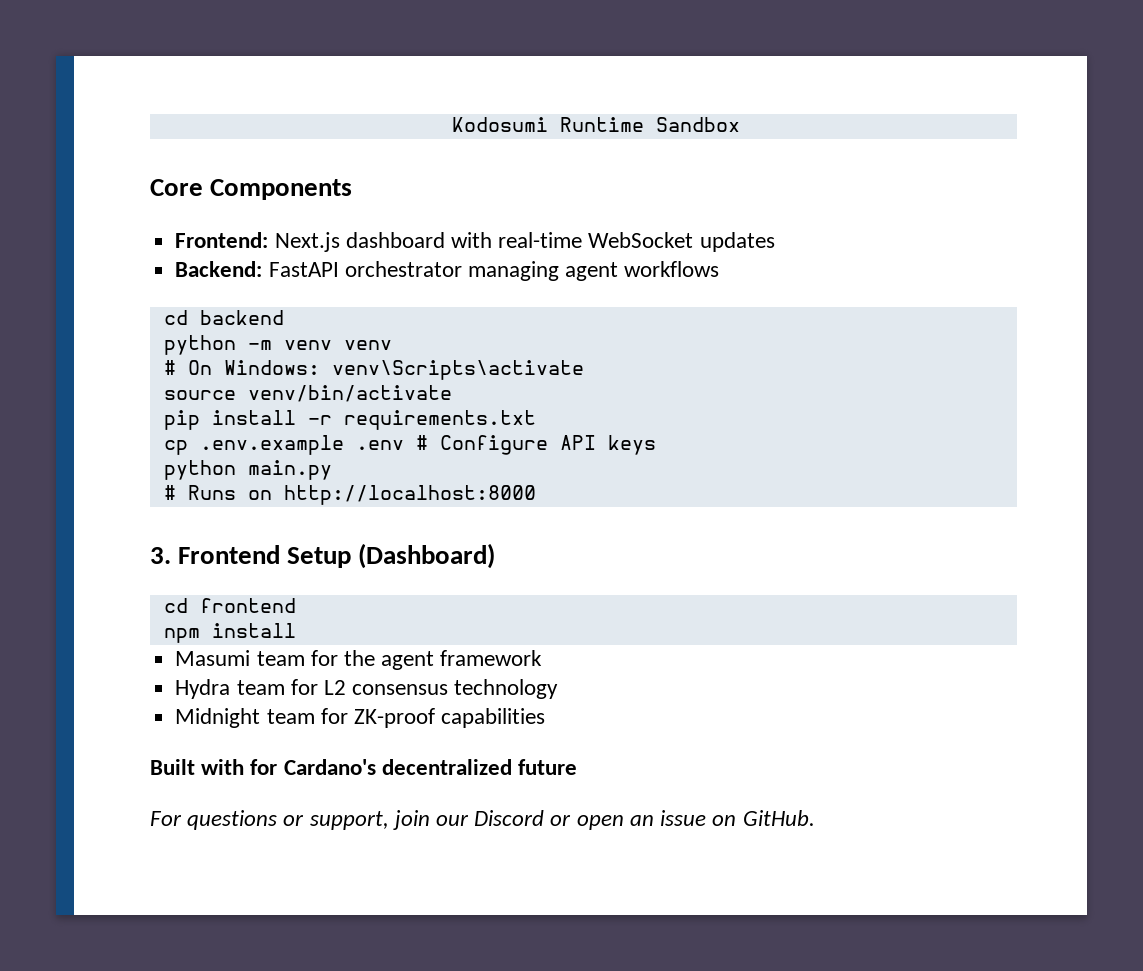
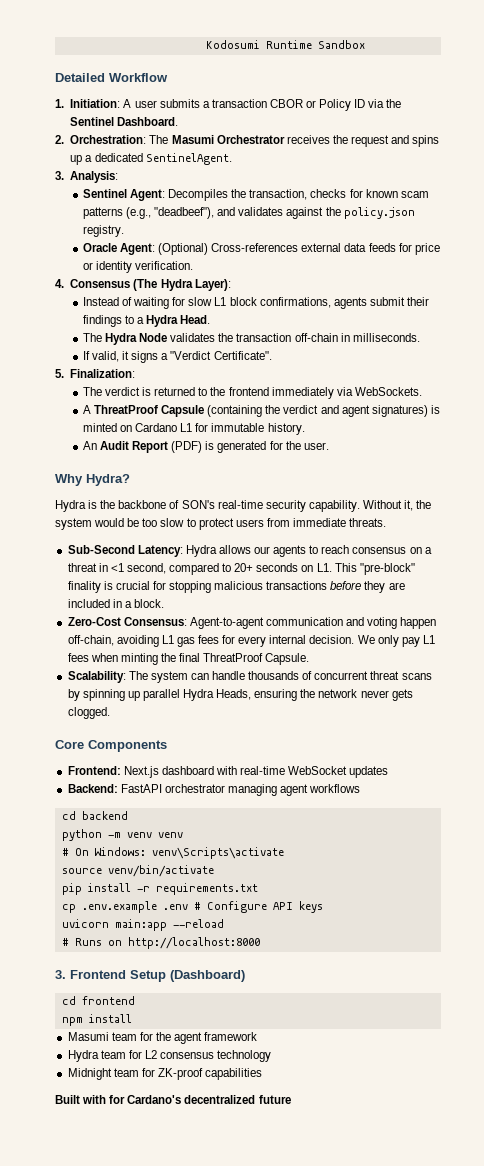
(740, 124) none -> [55,73,168,82] [55,99,402,111] [70,117,179,126] [55,135,440,147] [70,153,232,165] [55,171,119,183] [82,189,429,201] [82,207,415,219] [82,225,124,237] [82,243,440,255] [82,261,194,273] [55,279,231,291] [82,297,429,309] [82,315,211,327] [82,333,420,345] [82,351,272,363] [55,369,136,378] [82,387,422,399] [82,405,440,417] [82,423,305,435] [82,441,329,453] [55,474,130,486] [55,500,432,512] [55,518,387,530] [67,545,432,557] [67,563,415,575] [67,581,405,593] [67,599,164,608] [67,617,437,629] [67,635,435,647] [67,653,310,665] [67,671,432,683] [67,689,413,701] [67,707,110,719] // Detailed Workflow // 1. Initiation: A user submits a transaction CBOR or Policy ID via the Sentinel Dashboard. // 2. Orchestration: The Masumi Orchestrator receives the request and spins up a dedicated SentinelAgent. // 3. Analysis: // Sentinel Agent: Decompiles the transaction, checks for known scam patterns (e.g., "deadbeef"), and validates against the policy.json registry. // Oracle Agent: (Optional) Cross-references external data feeds for price or identity verification. // 4. Consensus (The Hydra Layer): // Instead of waiting for slow L1 block confirmations, agents submit their findings to a Hydra Head. // The Hydra Node validates the transaction off-chain in milliseconds. // If valid, it signs a "Verdict Certificate". // 5. Finalization: // The verdict is returned to the frontend immediately via WebSockets. // A ThreatProof Capsule (containing the verdict and agent signatures) is minted on Cardano L1 for immutable history. // An Audit Report (PDF) is generated for the user. // Why Hydra? // Hydra is the backbone of SON's real-time security capability. Without it, the system would be too slow to protect users from immediate threats. // Sub-Second Latency: Hydra allows our agents to reach consensus on a threat in <1 second, compared to 20+ seconds on L1. This "pre-block" finality is crucial for stopping malicious transactions before they are included in a block. // Zero-Cost Consensus: Agent-to-agent communication and voting happen off-chain, avoiding L1 gas fees for every internal decision. We only pay L1 fees when minting the final ThreatProof Capsule. // Scalability: The system can handle thousands of concurrent threat scans by spinning up parallel Hydra Heads, ensuring the network never gets clogged.
[163,460,332,480] python main.py -> [61,919,224,931] uvicorn main:app --reload
[150,810,815,830] // For questions or support, join our Discord or open an issue on GitHub. -> (291, 1099) none

